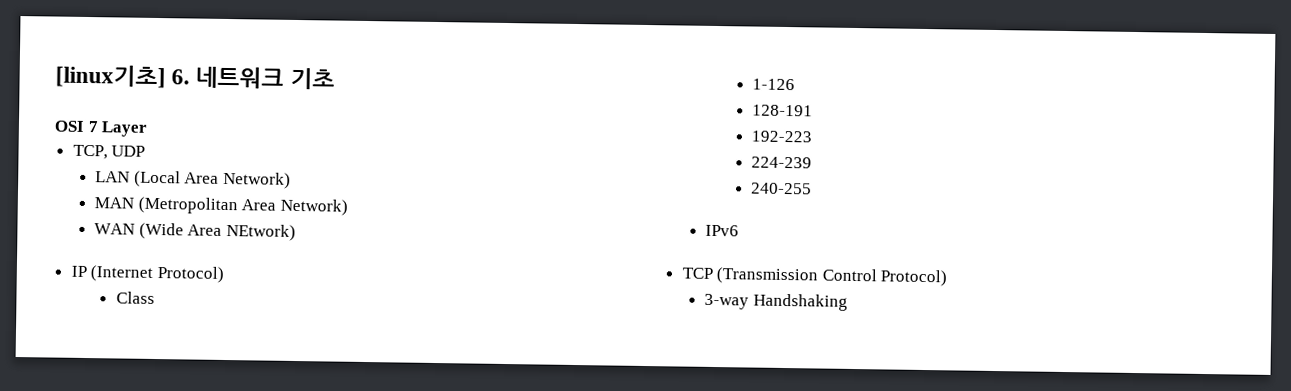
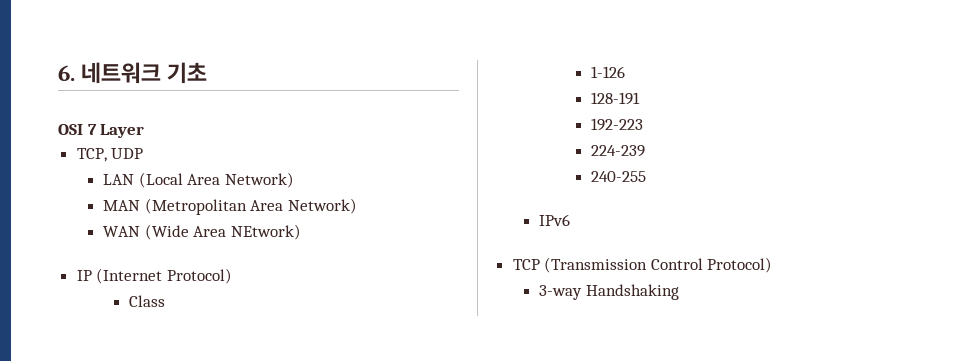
[55,64,166,89] [linux기초] -> (58, 73) none

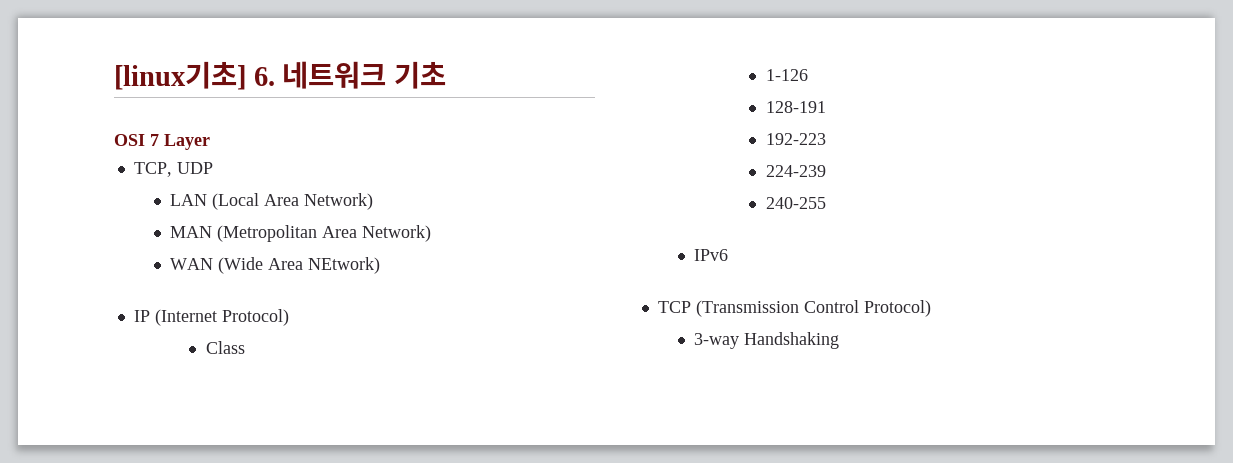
(58, 73) none -> [114,61,246,90] [linux기초]

